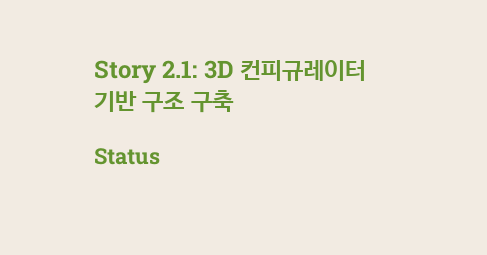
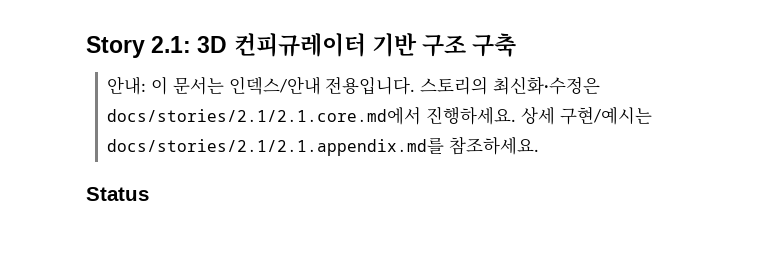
(234, 101) none -> [107,76,600,95] [107,106,652,125] [107,136,540,156] // 안내: 이 문서는 인덱스/안내 전용입니다. 스토리의 최신화·수정은 docs/stories/2.1/2.1.core.md에서 진행하세요. 상세 구현/예시는 docs/stories/2.1/2.1.appendix.md를 참조하세요.

